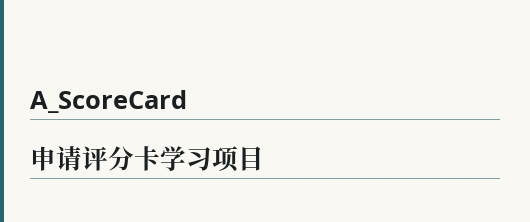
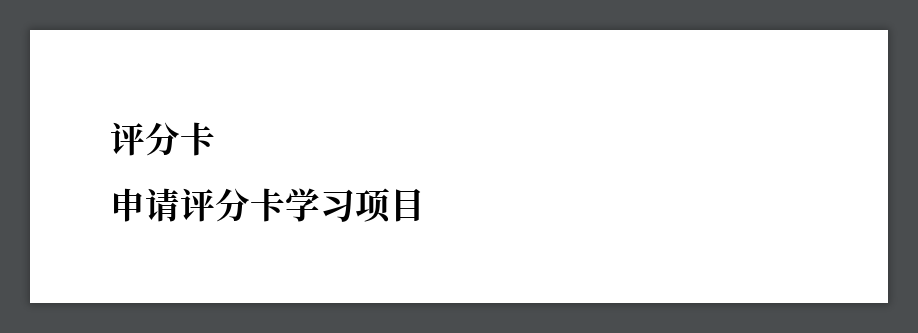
[30,90,187,113] A_ScoreCard -> [110,122,215,156] 评分卡

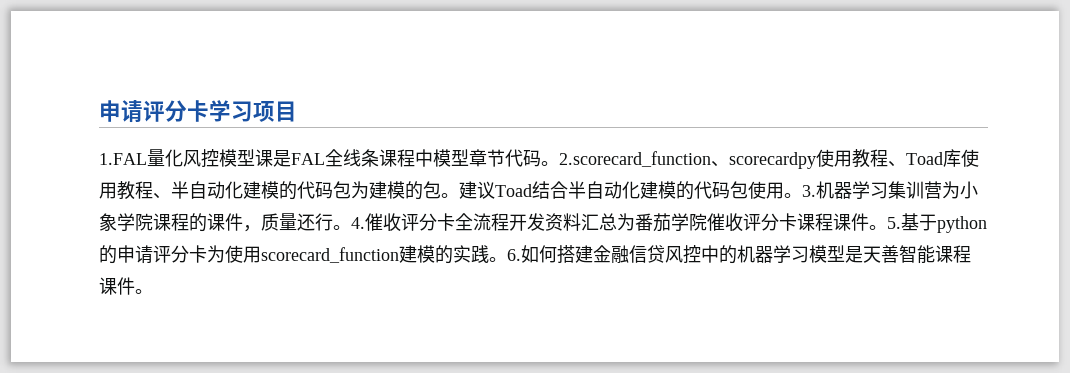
[110,122,215,156] 评分卡 // -> (99, 111) none
(425, 205) none -> [99,149,979,169] [99,181,978,200] [99,213,987,233] [99,245,971,264] [99,277,153,295] // 1.FAL量化风控模型课是FAL全线条课程中模型章节代码。2.scorecard_function、scorecardpy使用教程、Toad库使用教程、半自动化建模的代码包为建模的包。建议Toad结合半自动化建模的代码包使用。3.机器学习集训营为小象学院课程的课件，质量还行。4.催收评分卡全流程开发资料汇总为番茄学院催收评分卡课程课件。5.基于python的申请评分卡为使用scorecard_function建模的实践。6.如何搭建金融信贷风控中的机器学习模型是天善智能课程课件。

